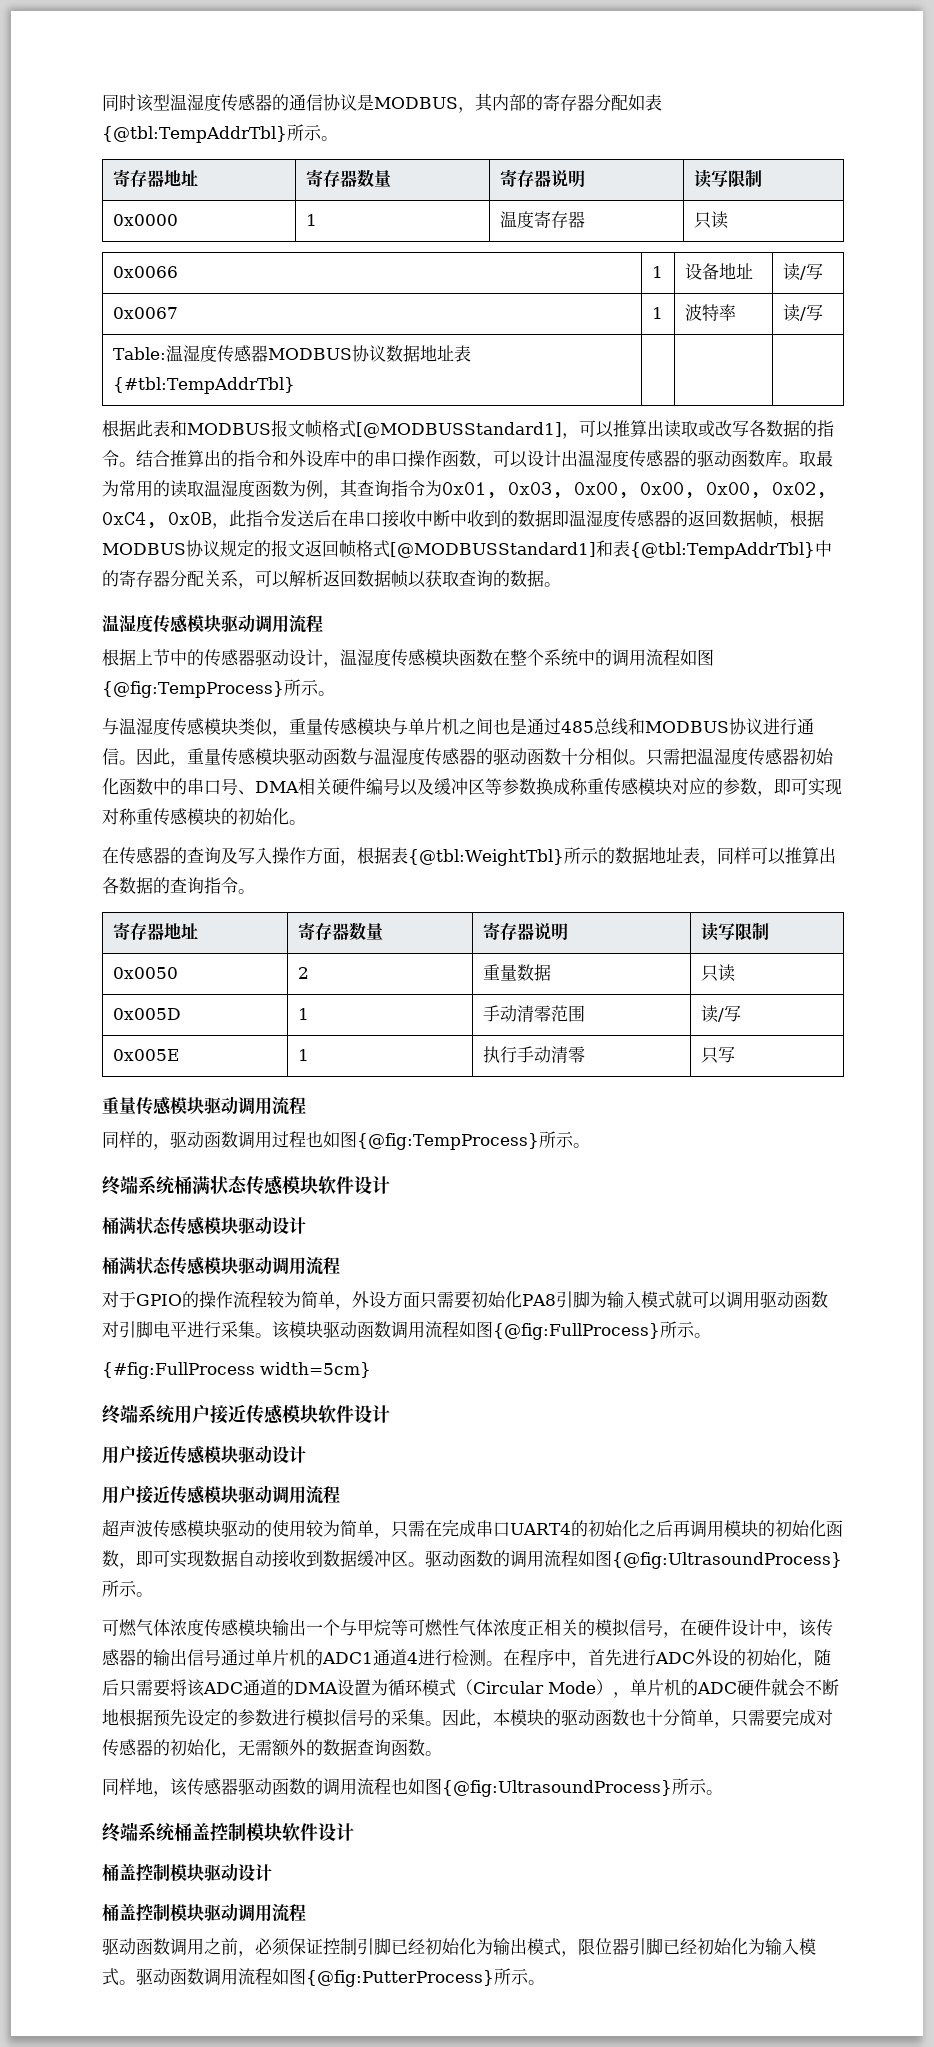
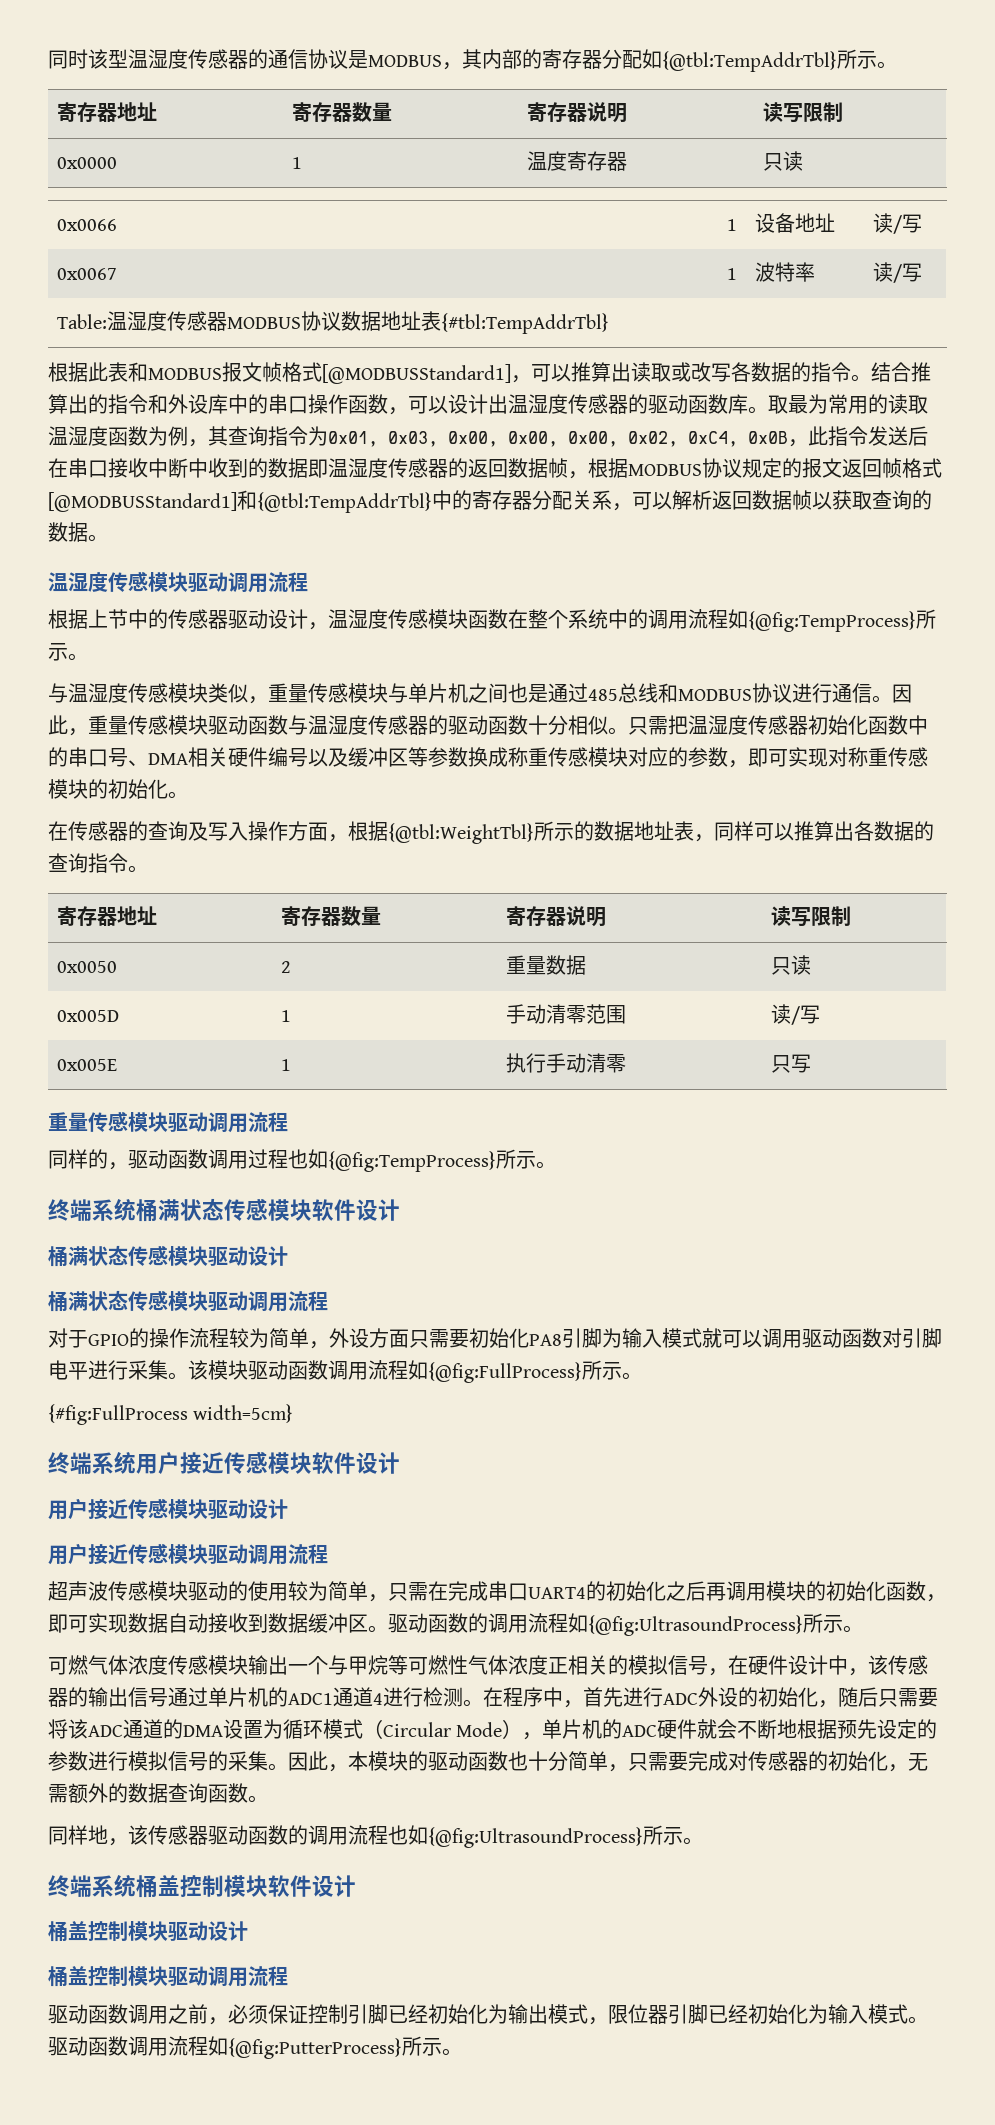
[645,94,662,111] 表 -> (662, 59) none
[613,540,630,557] 表 -> (257, 500) none
[697,649,714,666] 图 -> (748, 619) none
[391,847,408,864] 表 -> (388, 831) none
[340,1131,357,1148] 图 -> (328, 1159) none
[476,1321,493,1338] 图 -> (428, 1370) none
[595,1550,612,1567] 图 -> (588, 1623) none
[425,1778,442,1795] 图 -> (428, 1835) none
[289,1968,306,1985] 图 -> (228, 2046) none

